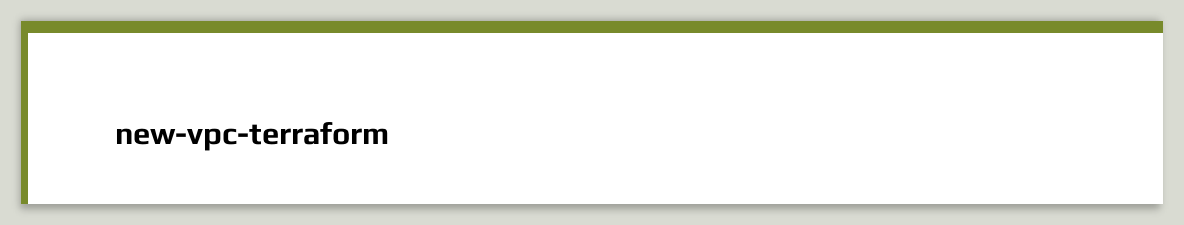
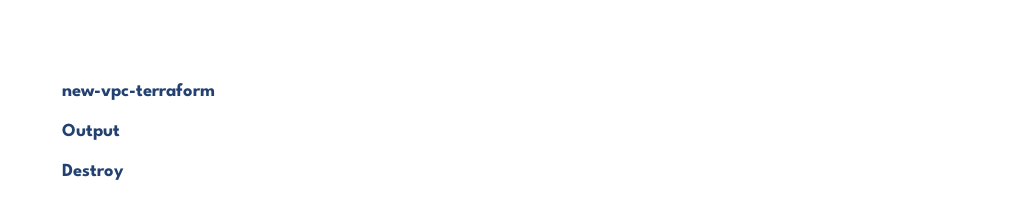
(389, 136) none -> [62,123,120,140] [62,163,124,180] // Output // Destroy

